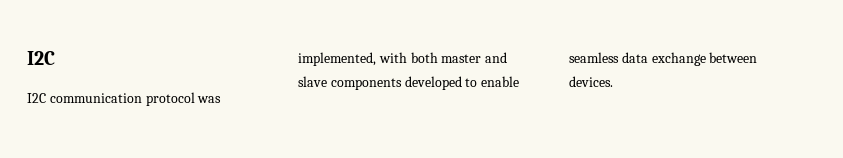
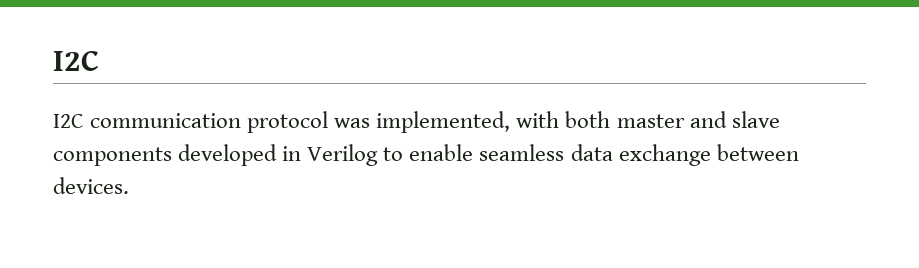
(462, 83) none -> [282,144,379,166] in Verilog

